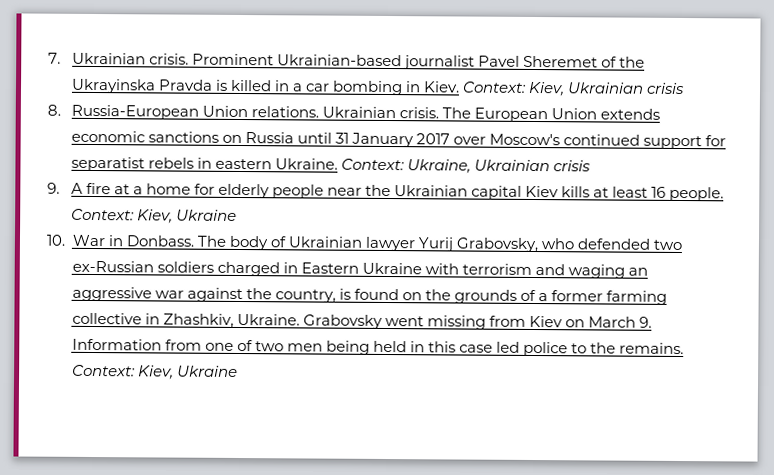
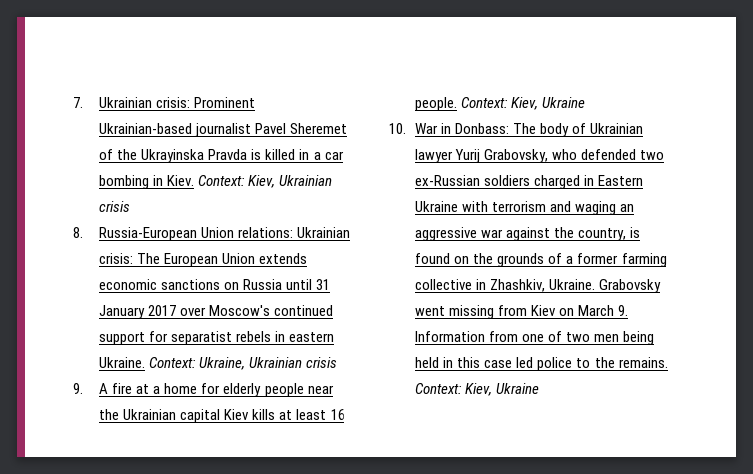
[148,53,189,65] crisis. -> [156,97,191,108] crisis:
[250,106,439,119] relations. Ukrainian crisis. -> [238,227,351,238] [99,253,134,264] relations: Ukrainian crisis:
[125,235,195,247] Donbass. -> [455,123,510,134] Donbass:

